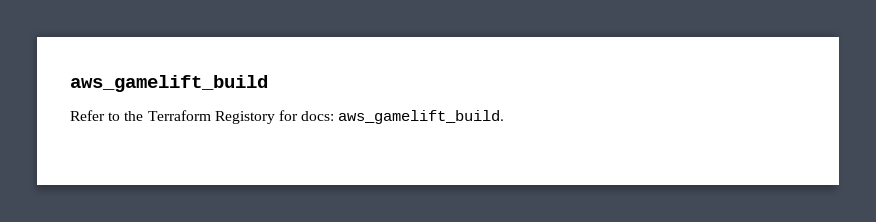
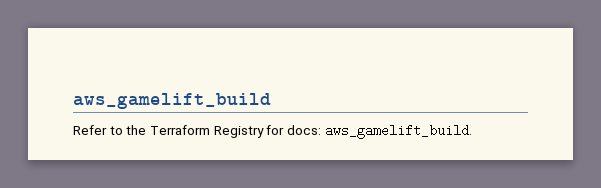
[214,111,275,124] Registory -> [213,126,264,138] Registry

